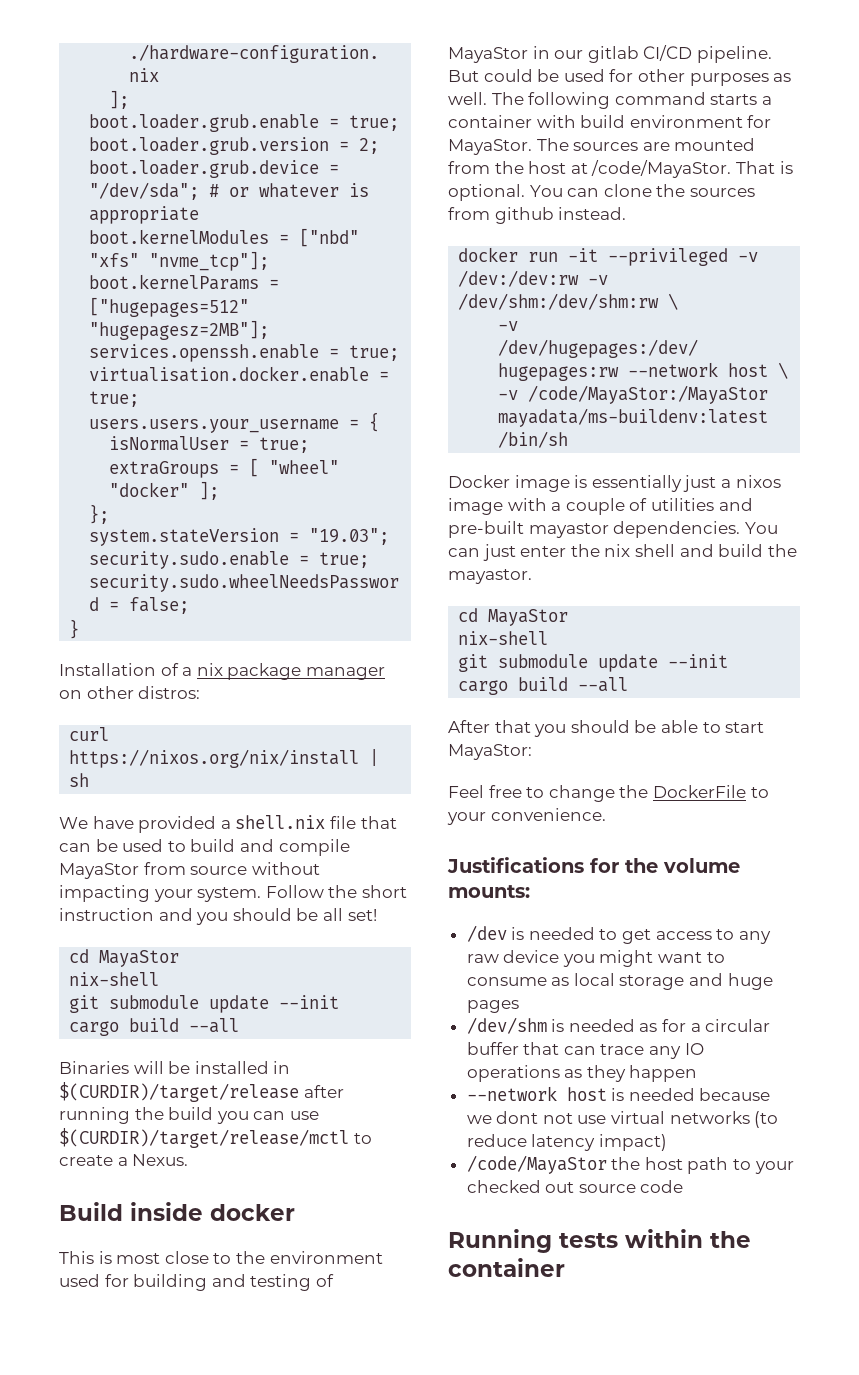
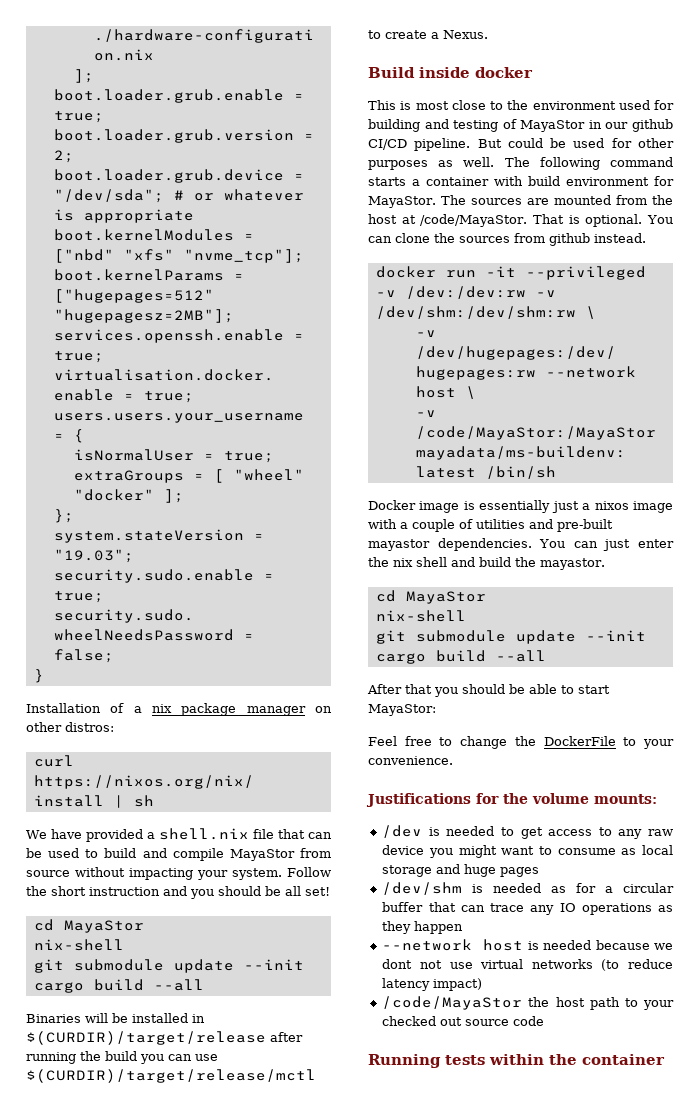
[587,46,639,63] gitlab -> [632,119,673,132] github

